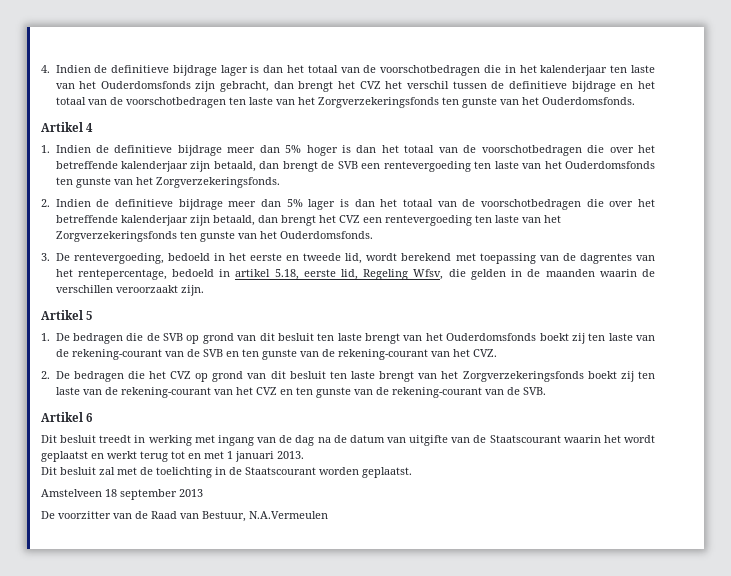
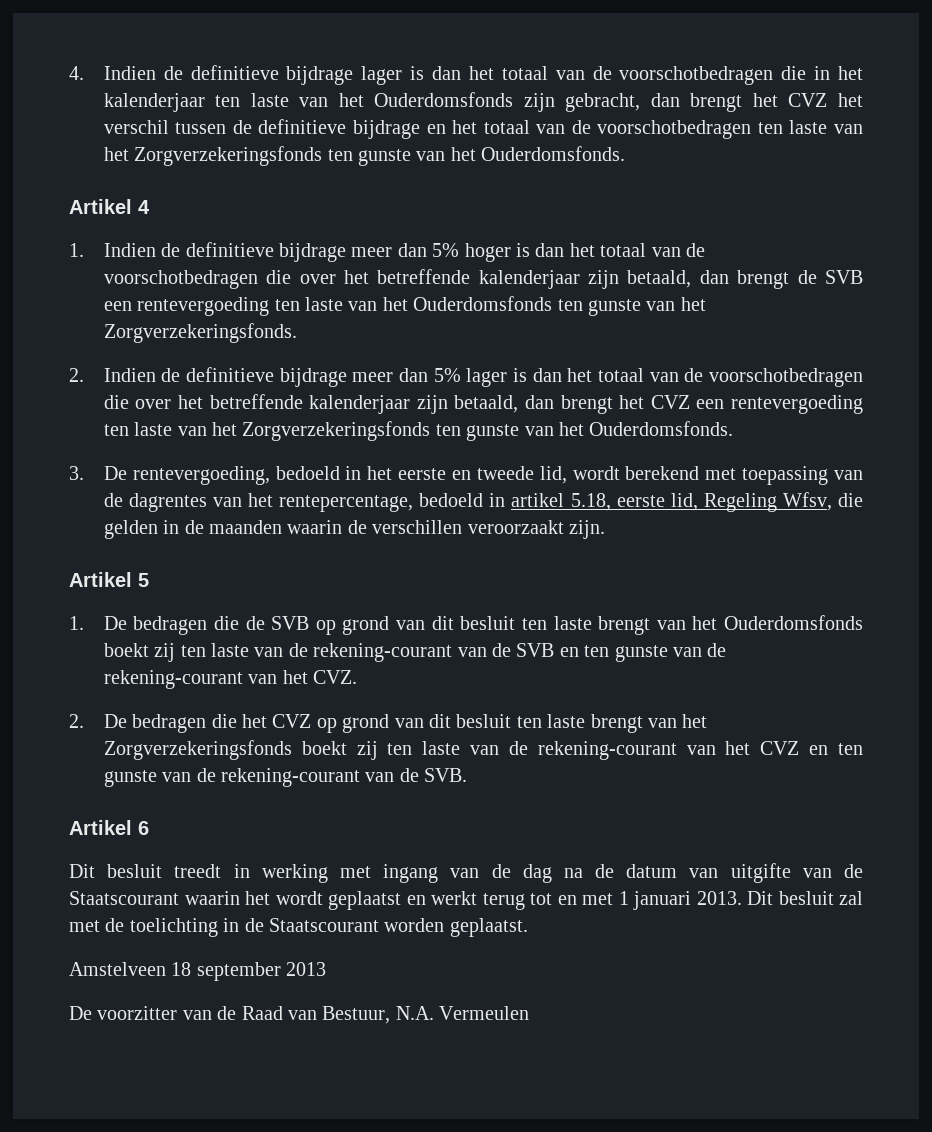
(304, 455) // -> (742, 898) none
[249,511,328,519] N.A.Vermeulen -> [395,1006,530,1020] N.A. Vermeulen

